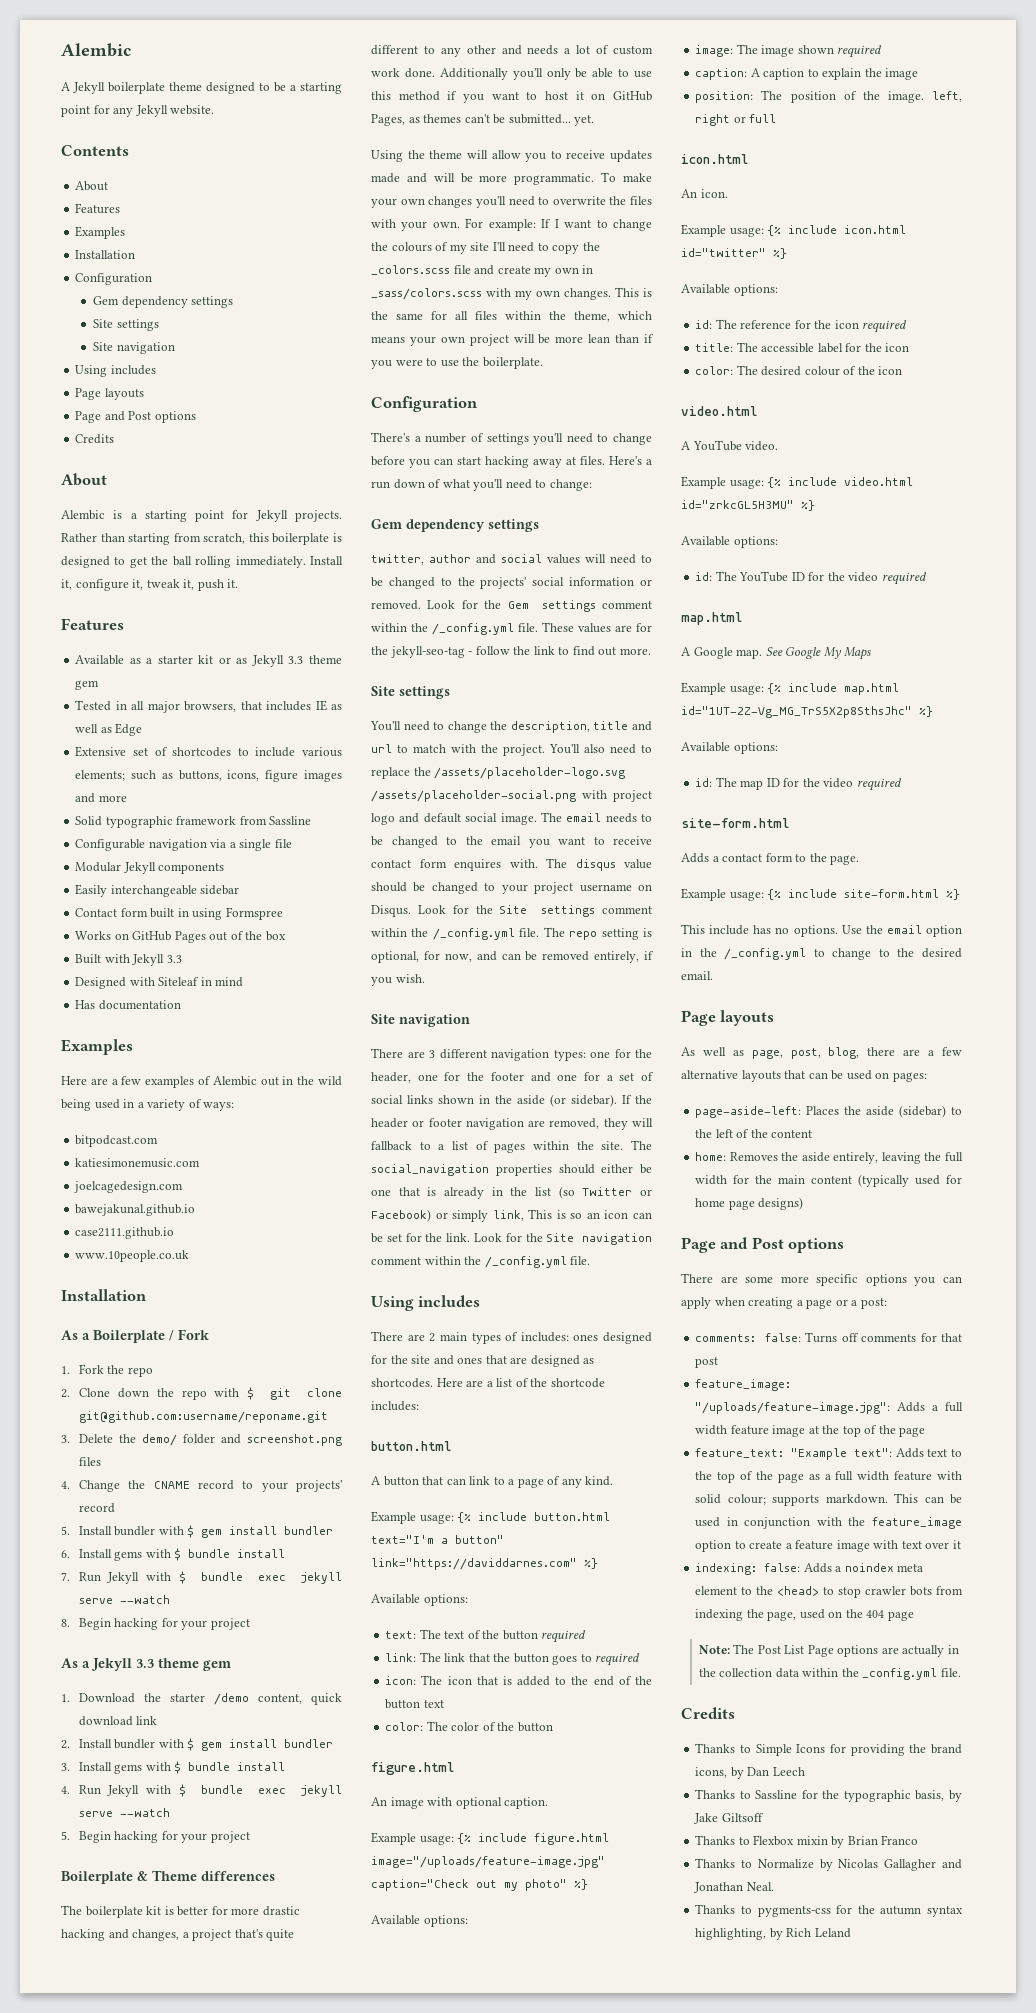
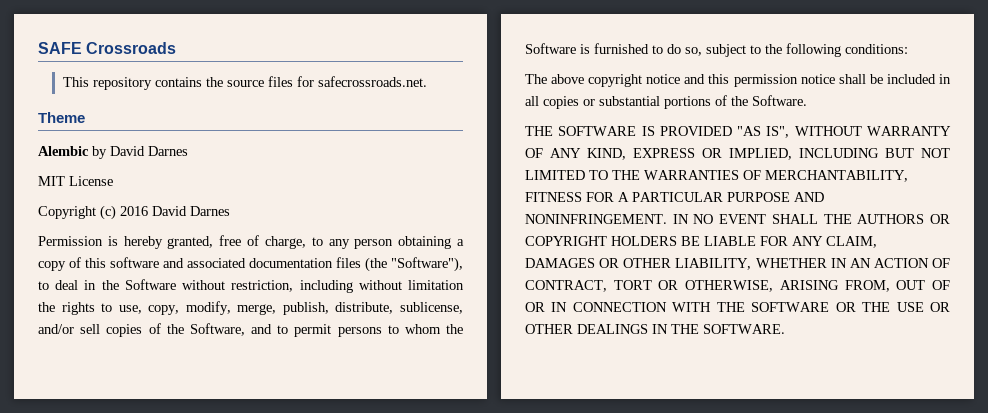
[61,43,131,57] [61,82,342,94] [61,105,215,117] [61,145,129,156] [75,181,109,191] [75,203,121,214] [75,226,126,239] [75,250,136,259] [75,273,153,285] [93,296,234,308] [93,319,159,331] [93,342,175,354] [75,365,156,377] [75,388,144,400] [75,411,196,423] [75,434,115,444] [61,473,107,486] [61,510,342,522] [61,533,342,545] [61,556,343,568] [61,579,239,591] [61,618,124,630] [75,655,342,667] [75,680,100,690] [75,700,342,713] [75,723,143,736] [75,746,342,757] [75,770,342,782] [75,793,127,803] [75,816,312,828] [75,839,292,851] [75,862,225,874] [75,884,240,897] [75,907,283,920] [75,931,286,943] [75,954,182,966] [75,977,244,989] [75,1000,181,1010] [61,1039,133,1055] [61,1076,343,1088] [61,1099,235,1111] [75,1135,159,1147] [75,1158,201,1168] [74,1181,184,1193] [75,1204,196,1216] [75,1227,175,1239] [75,1250,190,1262] [61,1289,147,1301] [61,1329,209,1343] [61,1364,153,1377] [61,1387,342,1400] [78,1411,328,1423] [61,1434,342,1446] [78,1457,101,1466] [61,1480,342,1492] [78,1503,115,1513] [61,1525,334,1538] [61,1548,286,1561] [61,1571,342,1584] [78,1595,170,1604] [61,1618,250,1630] [61,1658,231,1671] [61,1693,342,1705] [78,1716,158,1726] [61,1738,334,1751] [61,1761,286,1774] [61,1784,342,1797] [78,1808,170,1817] [61,1831,250,1843] [61,1870,275,1884] [61,1905,300,1918] [61,1929,295,1941] [371,45,653,57] [371,68,652,80] [371,91,652,103] [371,114,595,126] [371,150,652,162] [371,172,652,185] [371,196,652,208] [371,218,652,231] [371,242,600,254] [371,265,594,277] [371,287,652,300] [371,311,652,322] [371,334,654,346] [371,357,543,369] [371,396,478,412] [371,432,652,445] [371,456,652,468] [371,479,592,491] [371,519,539,532] [371,554,652,565] [371,577,652,589] [371,600,652,612] [371,622,652,635] [371,646,651,658] [371,686,450,699] [370,721,652,733] [371,744,652,756] [371,767,626,779] [371,790,652,802] [371,812,652,825] [371,836,652,848] [371,858,652,871] [371,882,652,894] [371,905,652,917] [371,927,652,940] [371,951,654,963] [371,974,425,986] [371,1014,470,1027] [371,1048,652,1061] [371,1072,654,1083] [371,1094,652,1107] [371,1118,653,1130] [371,1140,652,1153] [371,1164,652,1176] [371,1186,652,1199] [371,1209,653,1222] [371,1233,652,1245] [371,1256,591,1268] [371,1295,481,1311] [371,1331,652,1344] [371,1355,595,1367] [371,1378,605,1388] [371,1401,419,1411] [371,1441,451,1451] [371,1476,614,1488] [371,1511,611,1524] [371,1535,504,1544] [371,1558,598,1570] [371,1594,468,1606] [385,1629,587,1643] [385,1652,641,1666] [385,1675,652,1686] [385,1699,444,1709] [385,1721,553,1732] [371,1762,454,1775] [371,1797,549,1809] [371,1832,610,1845] [371,1856,605,1868] [371,1879,588,1891] [371,1915,468,1927] [695,44,883,58] [695,68,919,80] [695,90,962,103] [695,114,777,126] [681,154,748,164] [681,189,728,198] [681,224,907,237] [681,248,787,259] [681,284,778,296] [695,319,908,333] [695,342,910,353] [695,365,903,376] [681,406,757,416] [681,440,779,451] [681,476,914,489] [681,500,815,511] [681,536,778,548] [695,571,927,585] [681,612,742,625] [681,647,872,660] [681,682,900,695] [681,706,933,718] [681,742,778,754] [695,777,902,791] [681,818,789,828] [681,853,860,865] [681,888,961,901] [681,924,962,937] [681,948,962,960] [681,971,713,980] [681,1010,775,1026] [681,1047,962,1059] [681,1070,927,1082] [695,1105,962,1118] [695,1129,813,1138] [695,1152,963,1164] [695,1174,962,1187] [695,1197,804,1210] [681,1237,845,1253] [681,1273,962,1286] [681,1297,887,1309] [695,1332,962,1343] [695,1357,719,1368] [695,1379,792,1391] [695,1402,963,1414] [695,1425,926,1437] [695,1448,962,1460] [695,1471,962,1483] [695,1493,962,1506] [695,1517,962,1529] [695,1540,961,1552] [695,1563,924,1575] [695,1586,963,1598] [695,1609,914,1621] [698,1644,959,1657] [698,1668,961,1680] [681,1707,735,1719] [695,1743,962,1756] [695,1767,805,1779] [695,1789,962,1802] [694,1813,764,1824] [695,1835,919,1848] [695,1858,962,1871] [694,1882,774,1893] [695,1904,963,1917] [695,1928,851,1940] Alembic // A Jekyll boilerplate theme designed to be a starting point for any Jekyll website. // Contents // About // Features // Examples // Installation // Configuration // Gem dependency settings // Site settings // Site navigation // Using includes // Page layouts // Page and Post options // Credits // About // Alembic is a starting point for Jekyll projects. Rather than starting from scratch, this boilerplate is designed to get the ball rolling immediately. Install it, configure it, tweak it, push it. // Features // Available as a starter kit or as Jekyll 3.3 theme gem // Tested in all major browsers, that includes IE as well as Edge // Extensive set of shortcodes to include various elements; such as buttons, icons, figure images and more // Solid typographic framework from Sassline // Configurable navigation via a single file // Modular Jekyll components // Easily interchangeable sidebar // Contact form built in using Formspree // Works on GitHub Pages out of the box // Built with Jekyll 3.3 // Designed with Siteleaf in mind // Has documentation // Examples // Here are a few examples of Alembic out in the wild being used in a variety of ways: // bitpodcast.com // katiesimonemusic.com // joelcagedesign.com // bawejakunal.github.io // case2111.github.io // www.10people.co.uk // Installation // As a Boilerplate / Fork // 1. Fork the repo // 2. Clone down the repo with $ git clone git@github.com:username/reponame.git // 3. Delete the demo/ folder and screenshot.png files // 4. Change the CNAME record to your projects' record // 5. Install bundler with $ gem install bundler // 6. Install gems with $ bundle install // 7. Run Jekyll with $ bundle exec jekyll serve --watch // 8. Begin hacking for your project // As a Jekyll 3.3 theme gem // 1. Download the starter /demo content, quick download link // 2. Install bundler with $ gem install bundler // 3. Install gems with $ bundle install // 4. Run Jekyll with $ bundle exec jekyll serve --watch // 5. Begin hacking for your project // Boilerplate & Theme differences // The boilerplate kit is better for more drastic hacking and changes, a project that's quite different to any other and needs a lot of custom work done. Additionally you'll only be able to use this method if you want to host it on GitHub Pages, as themes can't be submitted... yet. // Using the theme will allow you to receive updates made and will be more programmatic. To make your own changes you'll need to overwrite the files with your own. For example: If I want to change the colours of my site I'll need to copy the _colors.scss file and create my own in _sass/colors.scss with my own changes. This is the same for all files within the theme, which means your own project will be more lean than if you were to use the boilerplate. // Configuration // There's a number of settings you'll need to change before you can start hacking away at files. Here's a run down of what you'll need to change: // Gem dependency settings // twitter, author and social values will need to be changed to the projects' social information or removed. Look for the Gem settings comment within the /_config.yml file. These values are for the jekyll-seo-tag - follow the link to find out more. // Site settings // You'll need to change the description, title and url to match with the project. You'll also need to replace the /assets/placeholder-logo.svg /assets/placeholder-social.png with project logo and default social image. The email needs to be changed to the email you want to receive contact form enquires with. The disqus value should be changed to your project username on Disqus. Look for the Site settings comment within the /_config.yml file. The repo setting is optional, for now, and can be removed entirely, if you wish. // Site navigation // There are 3 different navigation types: one for the header, one for the footer and one for a set of social links shown in the aside (or sidebar). If the header or footer navigation are removed, they will fallback to a list of pages within the site. The social_navigation properties should either be one that is already in the list (so Twitter or Facebook) or simply link, This is so an icon can be set for the link. Look for the Site navigation comment within the /_config.yml file. // Using includes // There are 2 main types of includes: ones designed for the site and ones that are designed as shortcodes. Here are a list of the shortcode includes: // button.html // A button that can link to a page of any kind. // Example usage: {% include button.html text="I'm a button" link="https://daviddarnes.com" %} // Available options: // text: The text of the button required // link: The link that the button goes to required // icon: The icon that is added to the end of the button text // color: The color of the button // figure.html // An image with optional caption. // Example usage: {% include figure.html image="/uploads/feature-image.jpg" caption="Check out my photo" %} // Available options: // image: The image shown required // caption: A caption to explain the image // position: The position of the image. left, right or full // icon.html // An icon. // Example usage: {% include icon.html id="twitter" %} // Available options: // id: The reference for the icon required // title: The accessible label for the icon // color: The desired colour of the icon // video.html // A YouTube video. // Example usage: {% include video.html id="zrkcGL5H3MU" %} // Available options: // id: The YouTube ID for the video required // map.html // A Google map. See Google My Maps // Example usage: {% include map.html id="1UT-2Z-Vg_MG_TrS5X2p8SthsJhc" %} // Available options: // id: The map ID for the video required // site-form.html // Adds a contact form to the page. // Example usage: {% include site-form.html %} // This include has no options. Use the email option in the /_config.yml to change to the desired email. // Page layouts // As well as page, post, blog, there are a few alternative layouts that can be used on pages: // page-aside-left: Places the aside (sidebar) to the left of the content // home: Removes the aside entirely, leaving the full width for the main content (typically used for home page designs) // Page and Post options // There are some more specific options you can apply when creating a page or a post: // comments: false: Turns off comments for that post // feature_image: "/uploads/feature-image.jpg": Adds a full width feature image at the top of the page // feature_text: "Example text": Adds text to the top of the page as a full width feature with solid colour; supports markdown. This can be used in conjunction with the feature_image option to create a feature image with text over it // indexing: false: Adds a noindex meta element to the <head> to stop crawler bots from indexing the page, used on the 404 page // Note: The Post List Page options are actually in the collection data within the _config.yml file. // Credits // Thanks to Simple Icons for providing the brand icons, by Dan Leech // Thanks to Sassline for the typographic basis, by Jake Giltsoff // Thanks to Flexbox mixin by Brian Franco // Thanks to Normalize by Nicolas Gallagher and Jonathan Neal. // Thanks to pygments-css for the autumn syntax highlighting, by Rich Leland -> [38,42,177,54] [62,76,427,90] [38,112,85,123] [38,146,188,159] [38,176,113,186] [38,205,230,220] [38,235,464,249] [38,257,463,272] [38,279,464,293] [38,301,463,315] [38,323,464,337] [525,43,908,57] [525,74,951,87] [525,95,807,109] [525,126,951,138] [525,148,950,160] [525,170,908,182] [525,192,824,202] [525,214,950,224] [525,236,877,248] [525,258,950,270] [525,280,950,292] [525,302,951,312] [525,324,785,334] SAFE Crossroads // This repository contains the source files for safecrossroads.net. // Theme // Alembic by David Darnes // MIT License // Copyright (c) 2016 David Darnes // Permission is hereby granted, free of charge, to any person obtaining a copy of this software and associated documentation files (the "Software"), to deal in the Software without restriction, including without limitation the rights to use, copy, modify, merge, publish, distribute, sublicense, and/or sell copies of the Software, and to permit persons to whom the Software is furnished to do so, subject to the following conditions: // The above copyright notice and this permission notice shall be included in all copies or substantial portions of the Software. // THE SOFTWARE IS PROVIDED "AS IS", WITHOUT WARRANTY OF ANY KIND, EXPRESS OR IMPLIED, INCLUDING BUT NOT LIMITED TO THE WARRANTIES OF MERCHANTABILITY, FITNESS FOR A PARTICULAR PURPOSE AND NONINFRINGEMENT. IN NO EVENT SHALL THE AUTHORS OR COPYRIGHT HOLDERS BE LIABLE FOR ANY CLAIM, DAMAGES OR OTHER LIABILITY, WHETHER IN AN ACTION OF CONTRACT, TORT OR OTHERWISE, ARISING FROM, OUT OF OR IN CONNECTION WITH THE SOFTWARE OR THE USE OR OTHER DEALINGS IN THE SOFTWARE.

